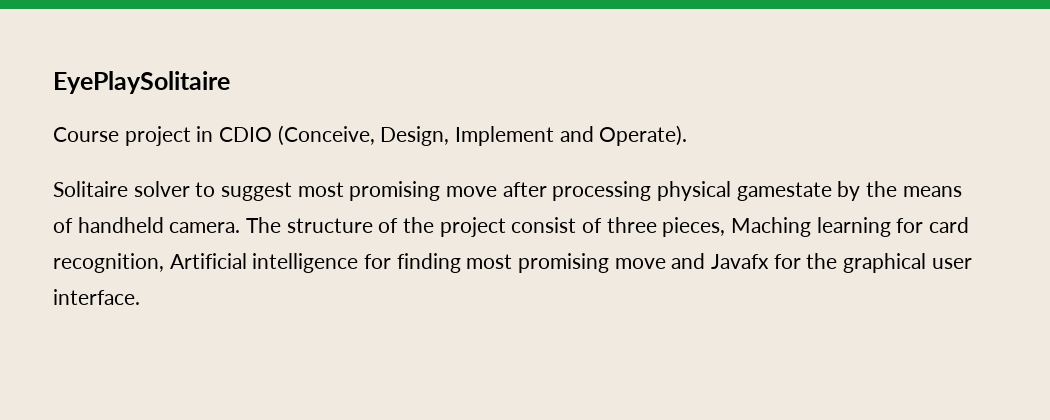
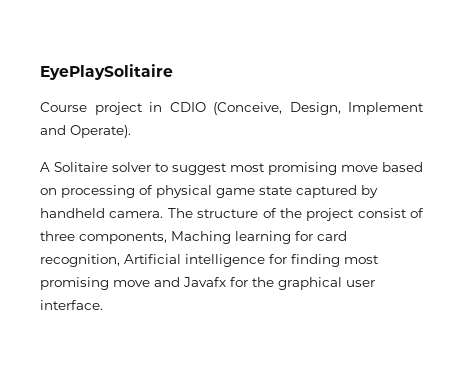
(688, 135) none -> [40,162,50,172] A
[502,181,962,201] [53,218,73,233] after processing physical gamestate by the means of -> [382,162,423,172] [40,185,378,198] based on processing of physical game state captured by
[662,217,726,237] pieces, -> [79,232,167,244] components,

